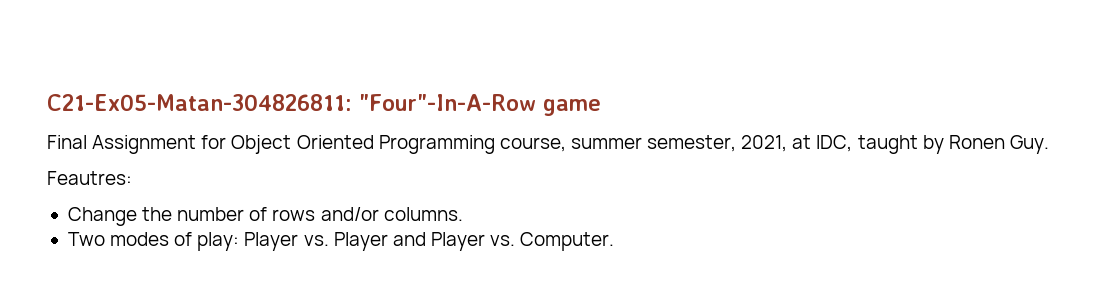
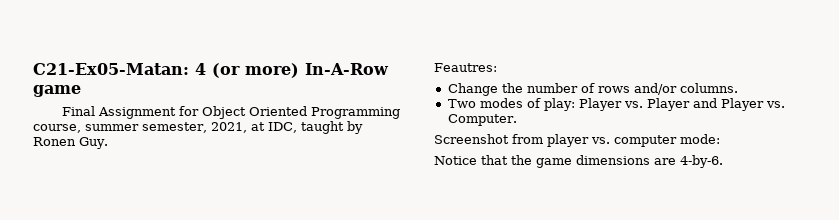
[47,94,536,111] C21-Ex05-Matan-304826811: "Four"-In-A-Row -> [33,63,389,78] C21-Ex05-Matan: 4 (or more) In-A-Row
(615, 241) none -> [434,134,720,147] [434,155,723,168] // Screenshot from player vs. computer mode: // Notice that the game dimensions are 4-by-6.

